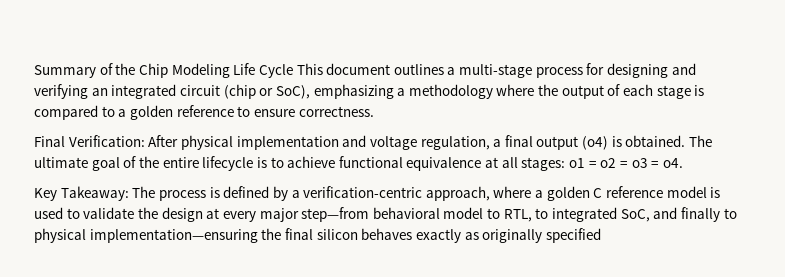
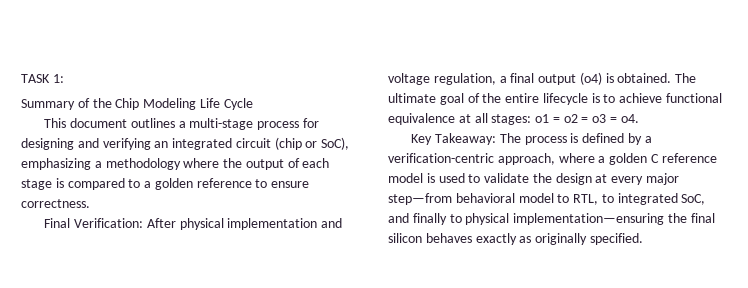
(34, 71) none -> [21,74,64,83] TASK 1: //
(293, 71) none -> (253, 104) //
[545,228,601,243] specified -> [589,233,643,245] specified.

